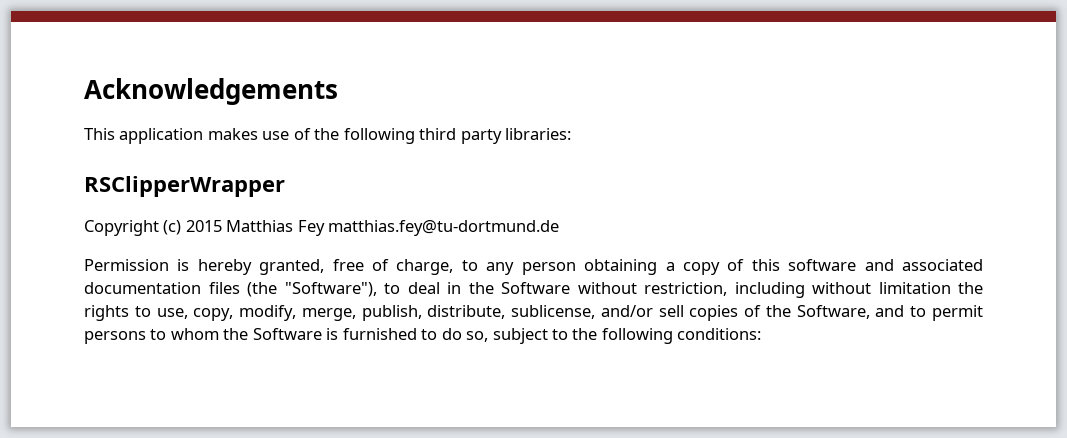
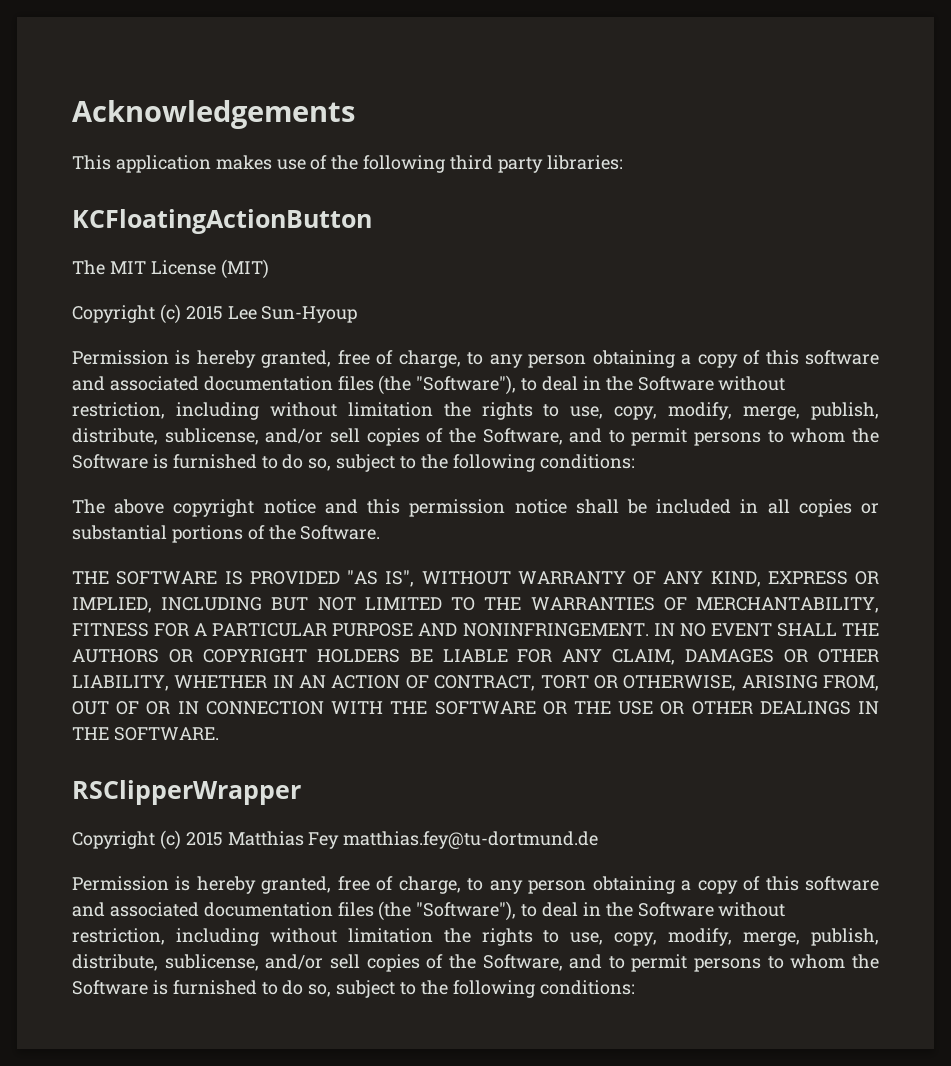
(572, 134) none -> [72,209,372,234] [72,259,269,279] [72,304,358,324] [72,350,880,368] [72,375,786,395] [72,402,879,420] [72,428,879,446] [72,454,635,472] [72,499,879,517] [72,525,381,543] [72,570,879,587] [72,597,879,613] [72,623,880,637] [72,649,879,665] [72,675,880,691] [72,701,879,715] [72,727,219,741] // KCFloatingActionButton // The MIT License (MIT) // Copyright (c) 2015 Lee Sun-Hyoup // Permission is hereby granted, free of charge, to any person obtaining a copy of this software and associated documentation files (the "Software"), to deal in the Software without restriction, including without limitation the rights to use, copy, modify, merge, publish, distribute, sublicense, and/or sell copies of the Software, and to permit persons to whom the Software is furnished to do so, subject to the following conditions: // The above copyright notice and this permission notice shall be included in all copies or substantial portions of the Software. // THE SOFTWARE IS PROVIDED "AS IS", WITHOUT WARRANTY OF ANY KIND, EXPRESS OR IMPLIED, INCLUDING BUT NOT LIMITED TO THE WARRANTIES OF MERCHANTABILITY, FITNESS FOR A PARTICULAR PURPOSE AND NONINFRINGEMENT. IN NO EVENT SHALL THE AUTHORS OR COPYRIGHT HOLDERS BE LIABLE FOR ANY CLAIM, DAMAGES OR OTHER LIABILITY, WHETHER IN AN ACTION OF CONTRACT, TORT OR OTHERWISE, ARISING FROM, OUT OF OR IN CONNECTION WITH THE SOFTWARE OR THE USE OR OTHER DEALINGS IN THE SOFTWARE.

